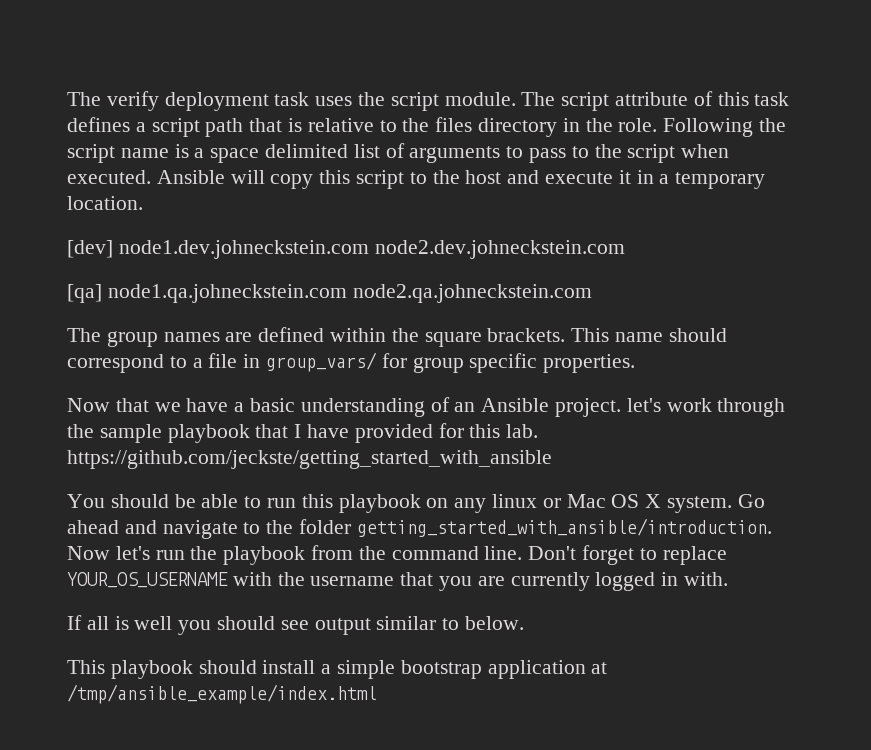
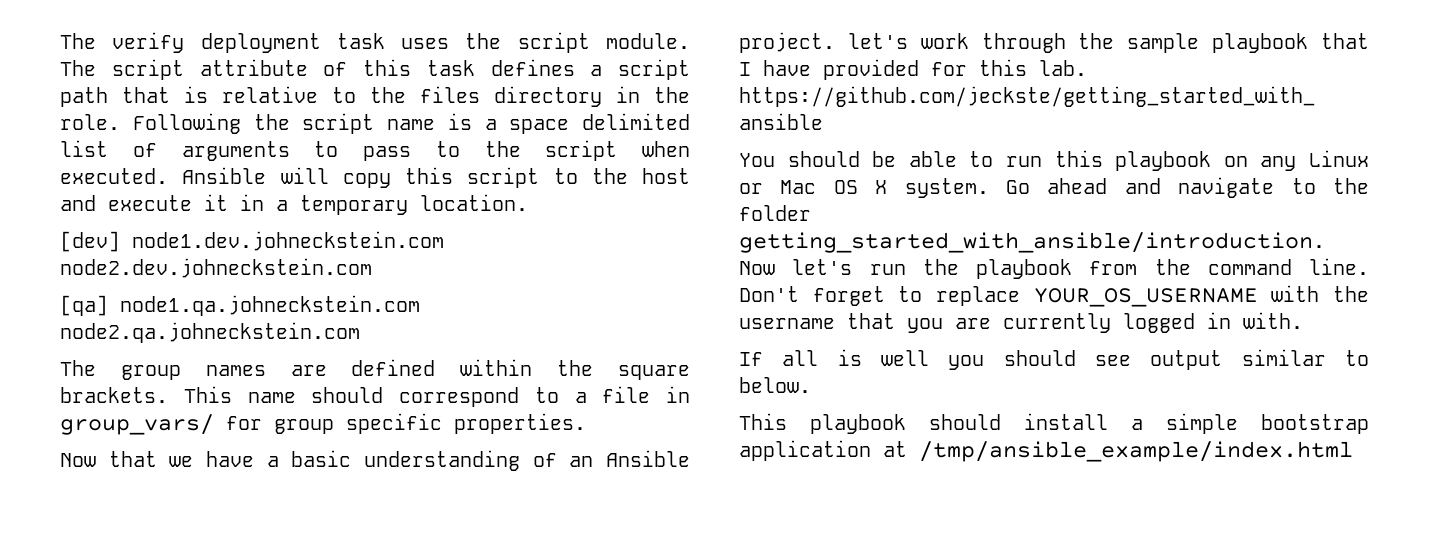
[492,494,538,508] linux -> [1309,150,1369,167] Linux

